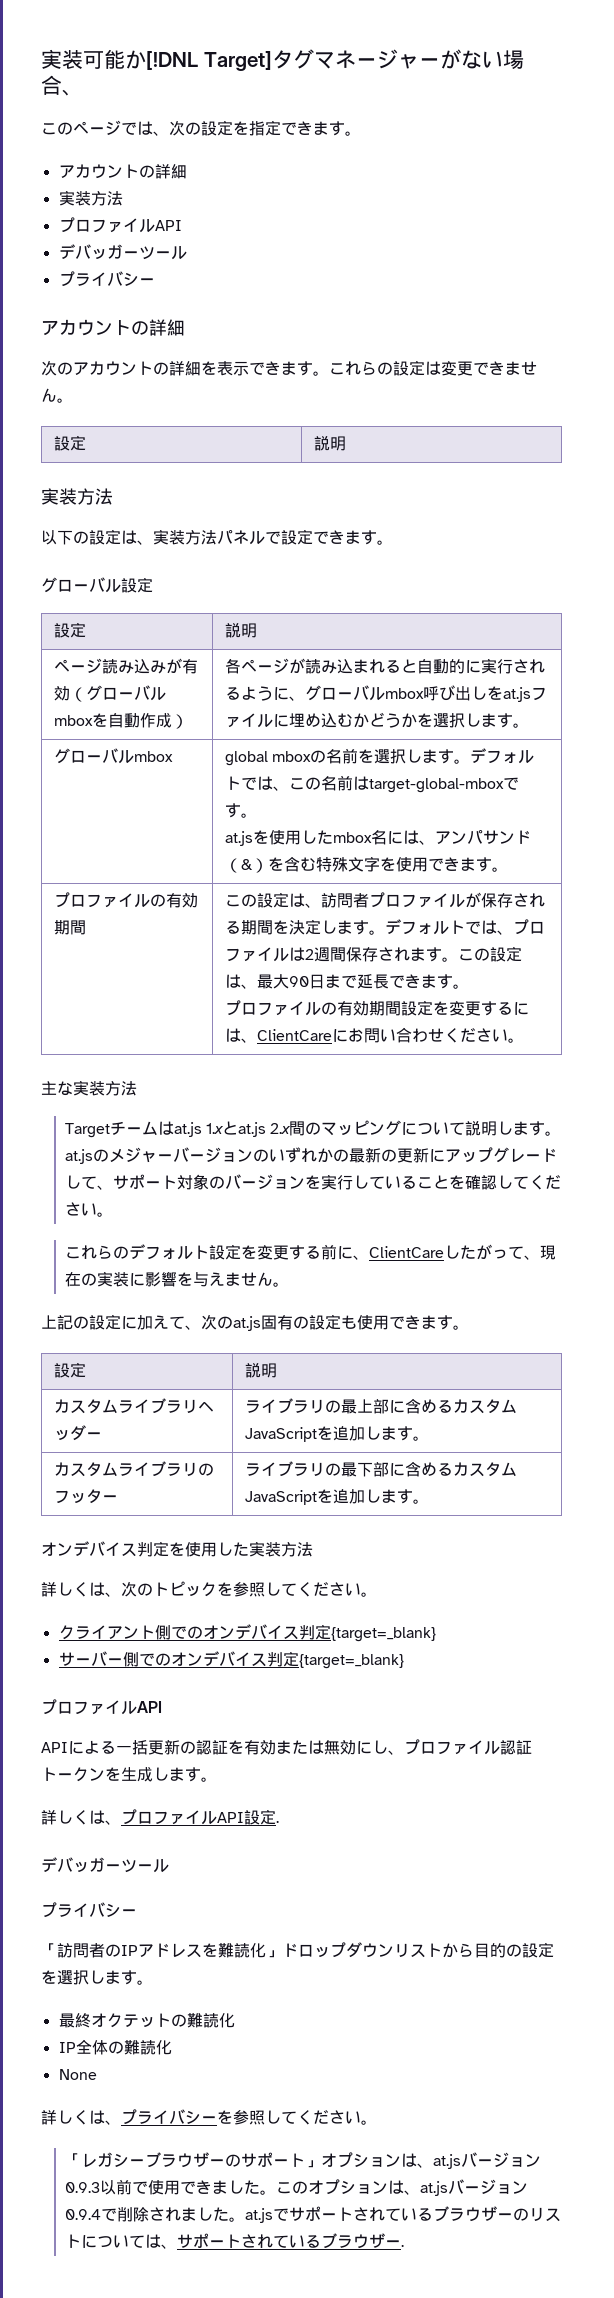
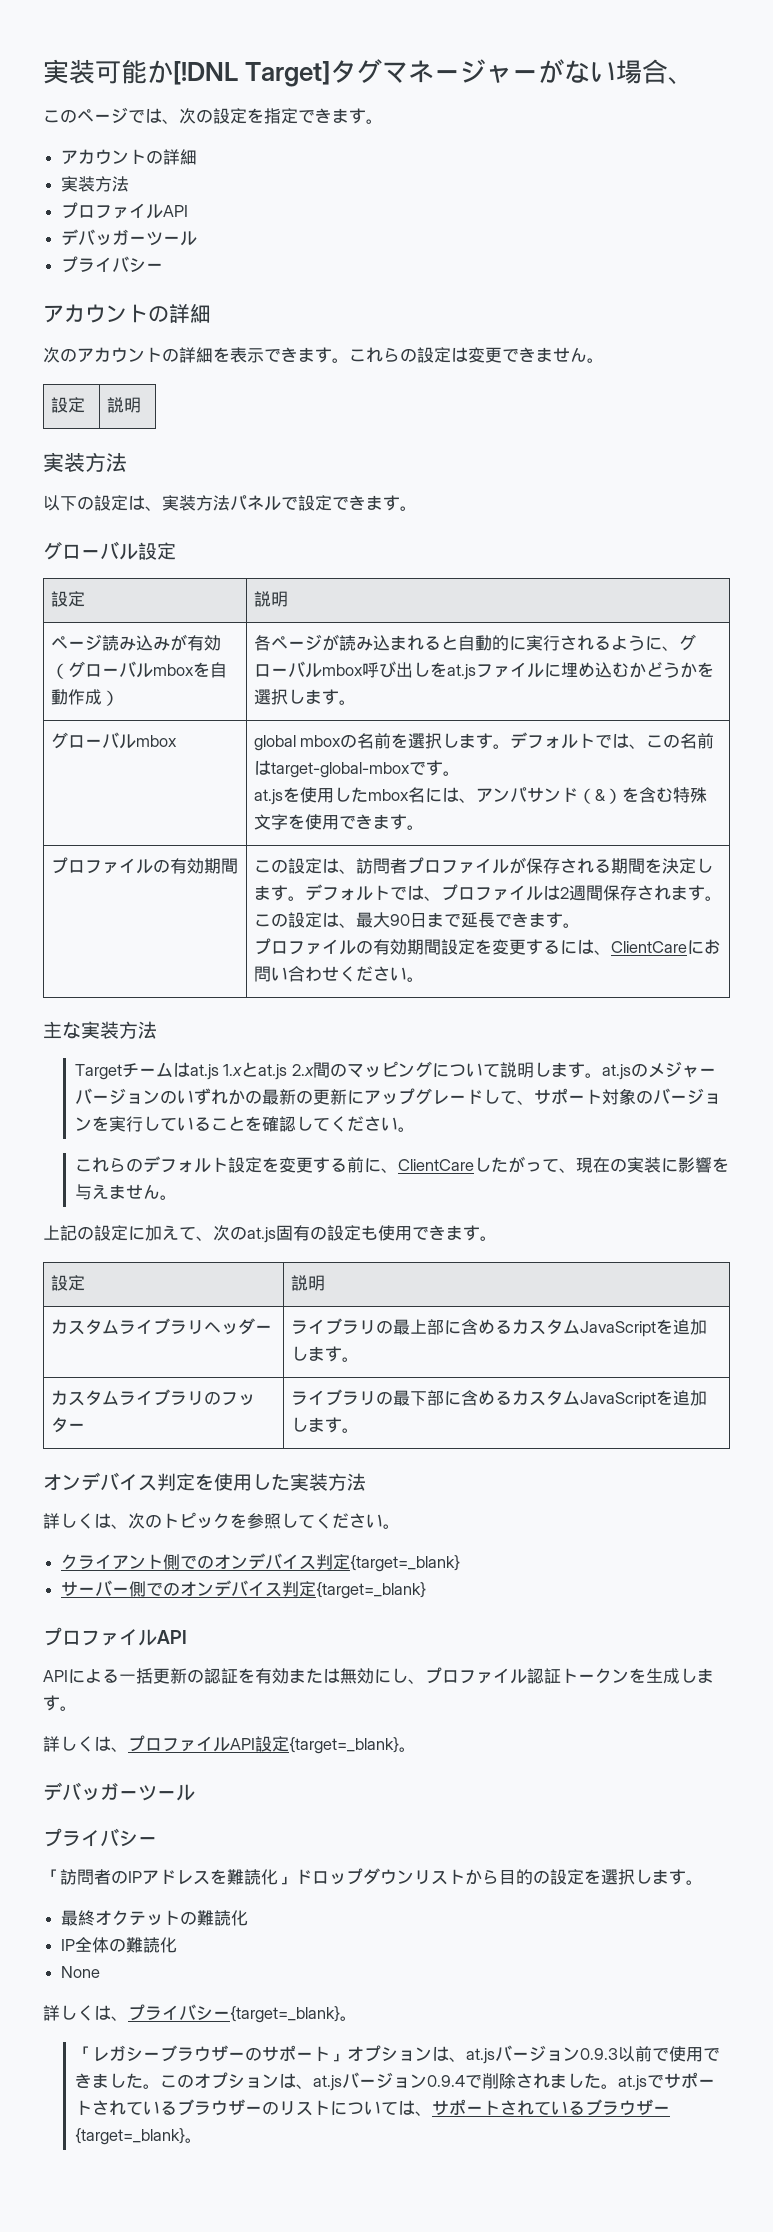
[276,1820,279,1823] . -> [289,1737,416,1754] {target=_blank}。
[217,2110,361,2125] を参照してください -> [230,2006,340,2023] {target=_blank}
[400,2244,404,2247] . -> [74,2128,202,2145] {target=_blank}。

